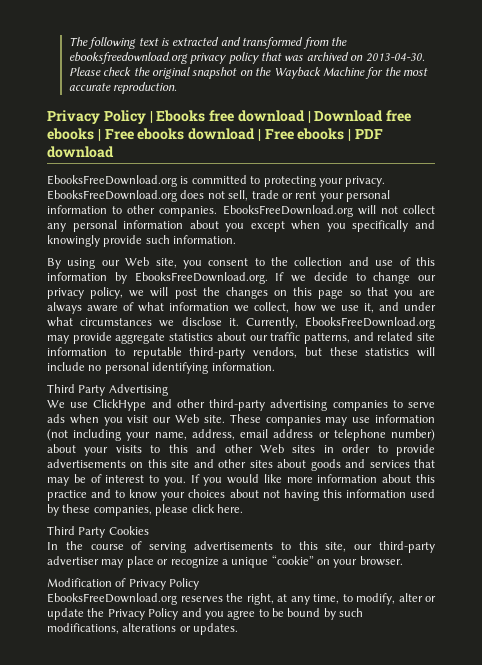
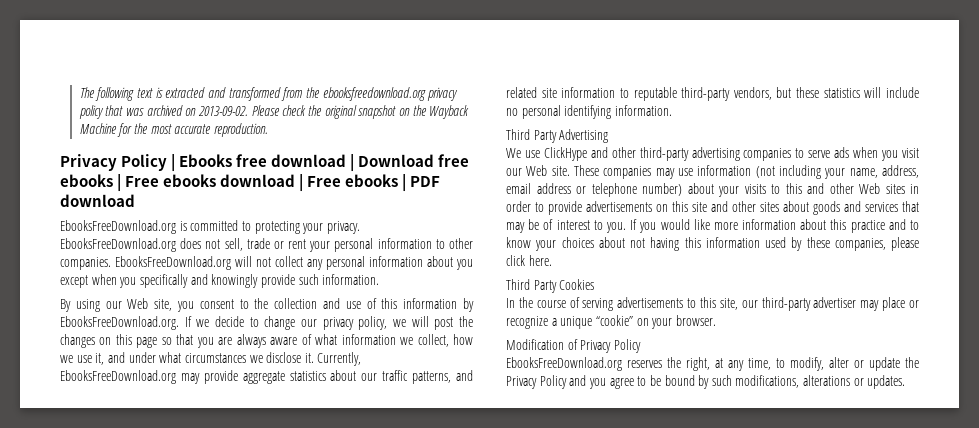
[365,53,425,62] 2013-04-30. -> [198,106,249,116] 2013-09-02.

